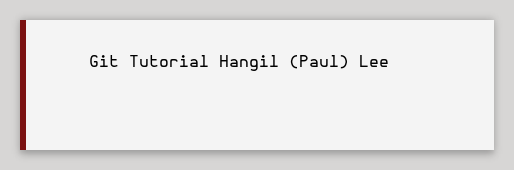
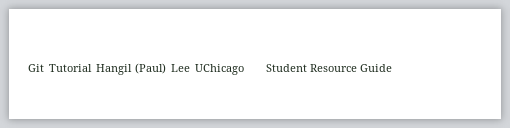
(389, 61) none -> [195,64,392,75] UChicago Student Resource Guide

